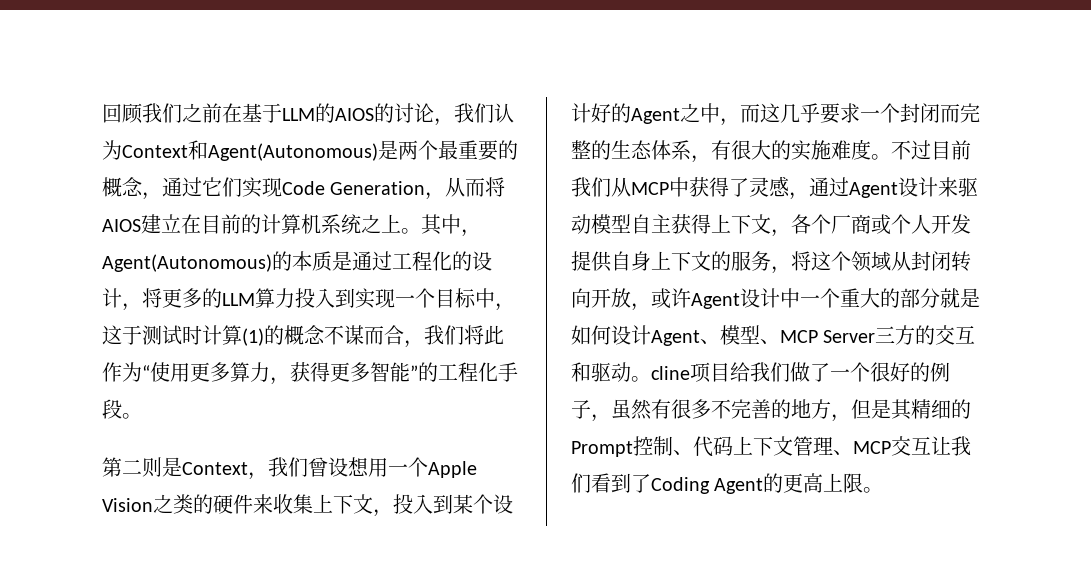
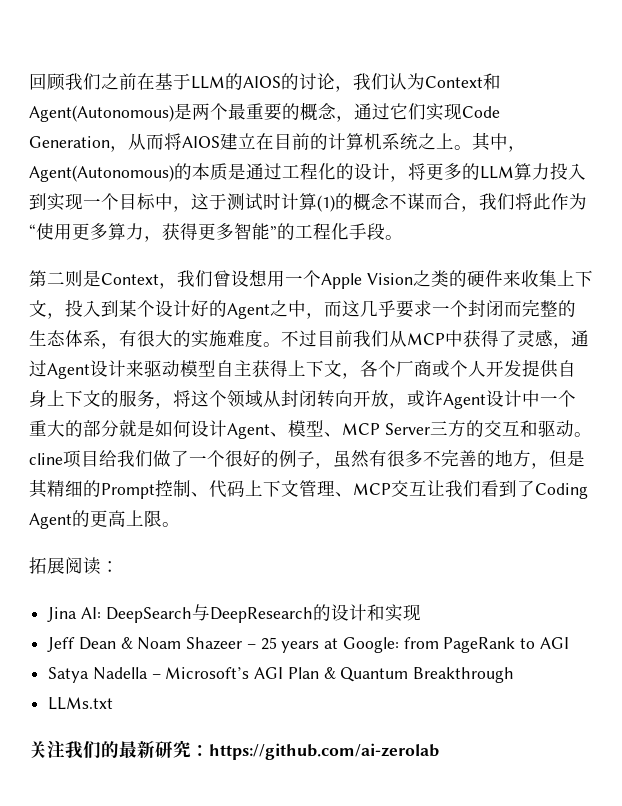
(884, 490) none -> [29,557,119,575] [47,604,421,623] [47,637,569,653] [48,667,515,683] [48,697,114,710] [29,740,439,760] // 拓展阅读： // Jina AI: DeepSearch与DeepResearch的设计和实现 // Jeff Dean & Noam Shazeer – 25 years at Google: from PageRank to AGI // Satya Nadella – Microsoft’s AGI Plan & Quantum Breakthrough // LLMs.txt // 关注我们的最新研究：https://github.com/ai-zerolab

